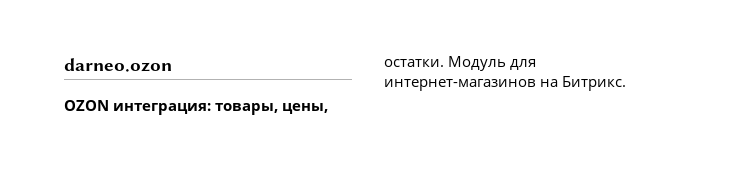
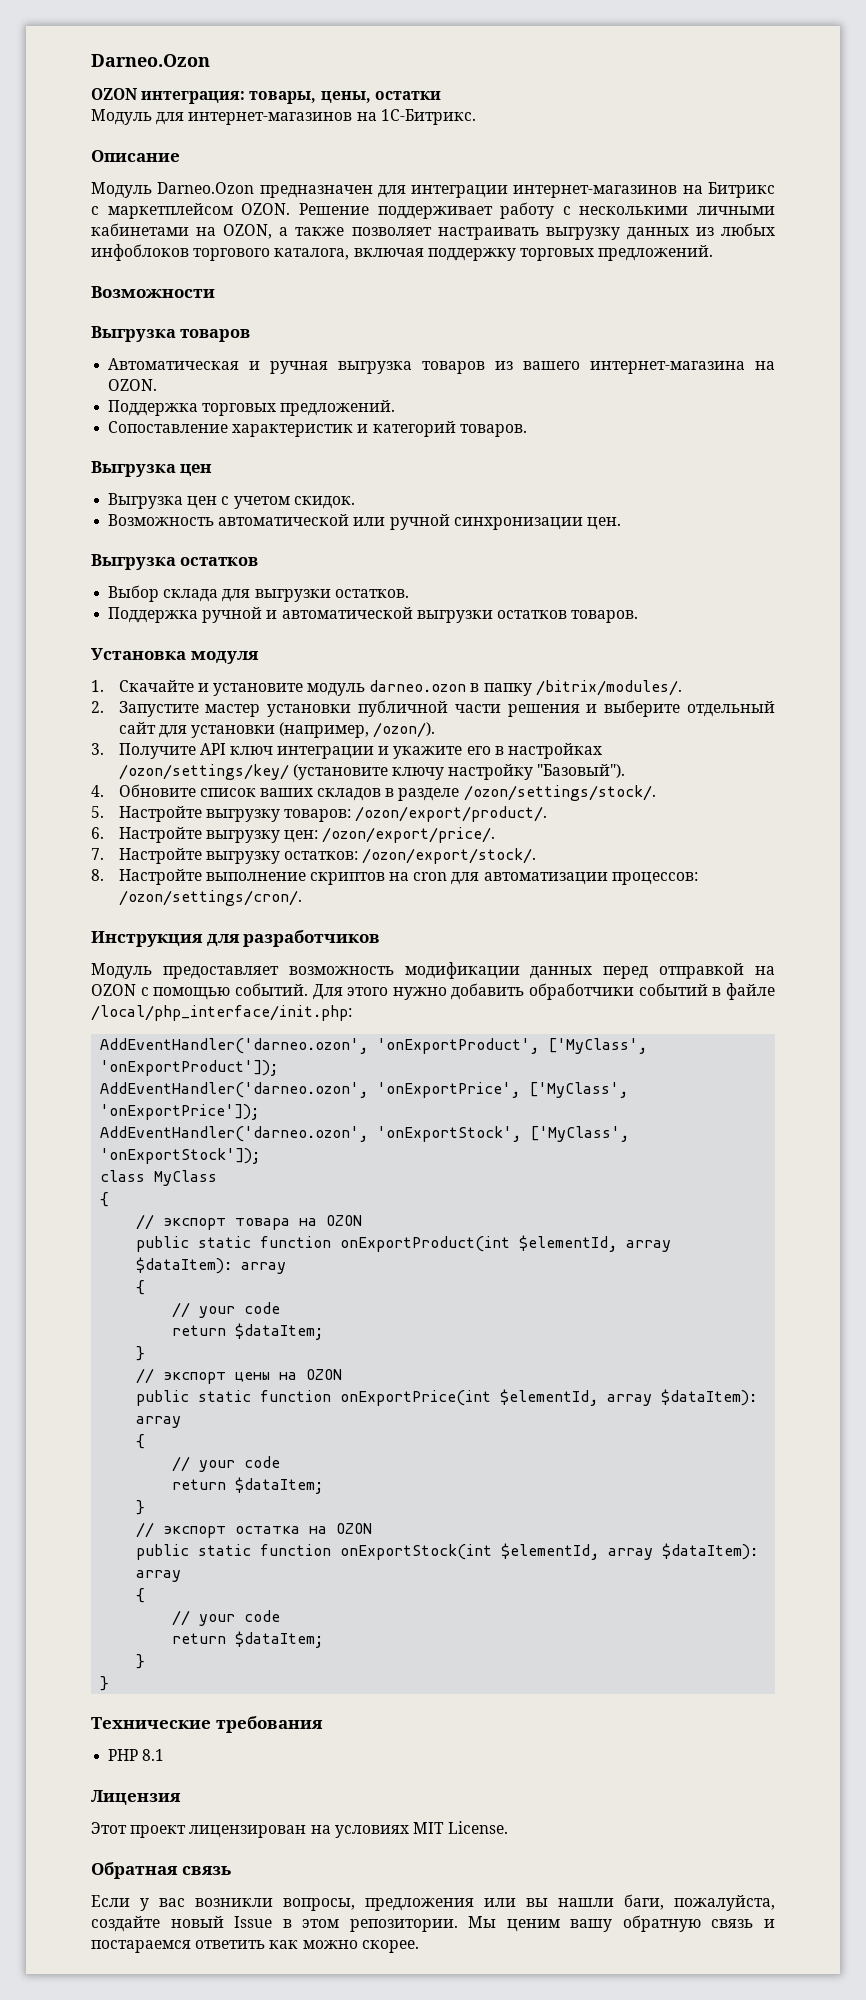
[64,58,172,72] darneo.ozon -> [91,54,210,67] Darneo.Ozon
[384,59,444,67] остатки. -> [374,91,441,100] остатки //
[562,76,627,91] Битрикс. -> [380,109,476,125] [91,150,180,162] [91,182,775,198] [91,202,775,219] [91,223,776,240] [91,244,714,261] [91,286,215,298] [91,326,251,342] [108,358,775,374] [108,379,158,391] [108,400,396,416] [108,421,527,437] [91,461,213,477] [108,493,355,509] [108,514,621,530] [91,554,259,570] [108,585,409,602] [108,607,639,623] [91,648,259,664] [91,680,682,696] [91,700,775,717] [118,722,436,738] [91,743,603,759] [118,764,626,780] [91,784,656,801] [91,806,548,822] [91,827,496,843] [91,848,537,864] [91,869,698,885] [118,890,302,906] [91,930,381,947] [91,962,775,979] [91,983,775,1000] [91,1005,352,1021] [100,1038,648,1054] [100,1060,279,1076] [100,1082,629,1098] [100,1104,260,1120] [100,1126,630,1142] [100,1148,261,1164] [100,1170,218,1186] [100,1192,110,1207] [136,1214,363,1230] [136,1235,672,1252] [136,1257,287,1274] [136,1280,146,1295] [172,1302,281,1318] [172,1323,324,1340] [136,1346,146,1361] [136,1368,343,1384] [136,1389,758,1406] [136,1416,182,1428] [136,1434,146,1449] [172,1456,281,1472] [172,1477,324,1494] [136,1500,146,1515] [136,1522,373,1538] [136,1543,759,1560] [136,1570,182,1582] [136,1588,146,1603] [172,1610,281,1626] [172,1631,324,1648] [136,1654,146,1669] [100,1676,110,1691] [91,1716,323,1733] [108,1749,165,1761] [91,1790,181,1805] [91,1821,509,1838] [91,1862,231,1879] [91,1894,775,1911] [91,1915,775,1932] [91,1940,419,1953] 1C-Битрикс. // Описание // Модуль Darneo.Ozon предназначен для интеграции интернет-магазинов на Битрикс с маркетплейсом OZON. Решение поддерживает работу с несколькими личными кабинетами на OZON, а также позволяет настраивать выгрузку данных из любых инфоблоков торгового каталога, включая поддержку торговых предложений. // Возможности // Выгрузка товаров // Автоматическая и ручная выгрузка товаров из вашего интернет-магазина на OZON. // Поддержка торговых предложений. // Сопоставление характеристик и категорий товаров. // Выгрузка цен // Выгрузка цен с учетом скидок. // Возможность автоматической или ручной синхронизации цен. // Выгрузка остатков // Выбор склада для выгрузки остатков. // Поддержка ручной и автоматической выгрузки остатков товаров. // Установка модуля // 1. Скачайте и установите модуль darneo.ozon в папку /bitrix/modules/. // 2. Запустите мастер установки публичной части решения и выберите отдельный сайт для установки (например, /ozon/). // 3. Получите API ключ интеграции и укажите его в настройках /ozon/settings/key/ (установите ключу настройку "Базовый"). // 4. Обновите список ваших складов в разделе /ozon/settings/stock/. // 5. Настройте выгрузку товаров: /ozon/export/product/. // 6. Настройте выгрузку цен: /ozon/export/price/. // 7. Настройте выгрузку остатков: /ozon/export/stock/. // 8. Настройте выполнение скриптов на cron для автоматизации процессов: /ozon/settings/cron/. // Инструкция для разработчиков // Модуль предоставляет возможность модификации данных перед отправкой на OZON с помощью событий. Для этого нужно добавить обработчики событий в файле /local/php_interface/init.php: // AddEventHandler('darneo.ozon', 'onExportProduct', ['MyClass', 'onExportProduct']); // AddEventHandler('darneo.ozon', 'onExportPrice', ['MyClass', 'onExportPrice']); // AddEventHandler('darneo.ozon', 'onExportStock', ['MyClass', 'onExportStock']); // class MyClass // { // // экспорт товара на OZON // public static function onExportProduct(int $elementId, array $dataItem): array // { // // your code // return $dataItem; // } // // экспорт цены на OZON // public static function onExportPrice(int $elementId, array $dataItem): array // { // // your code // return $dataItem; // } // // экспорт остатка на OZON // public static function onExportStock(int $elementId, array $dataItem): array // { // // your code // return $dataItem; // } // } // Технические требования // PHP 8.1 // Лицензия // Этот проект лицензирован на условиях MIT License. // Обратная связь // Если у вас возникли вопросы, предложения или вы нашли баги, пожалуйста, создайте новый Issue в этом репозитории. Мы ценим вашу обратную связь и постараемся ответить как можно скорее.

